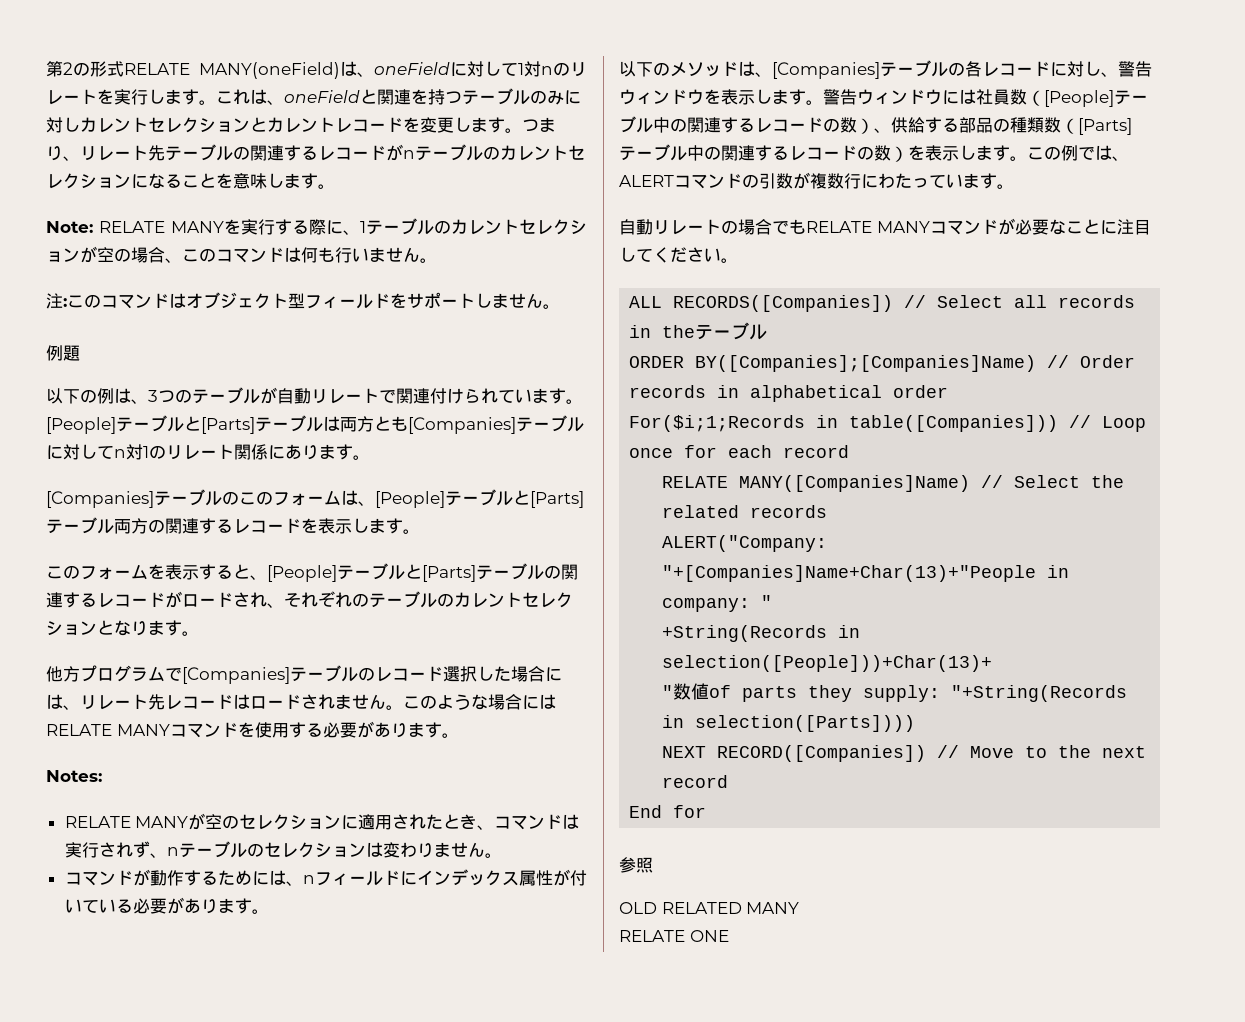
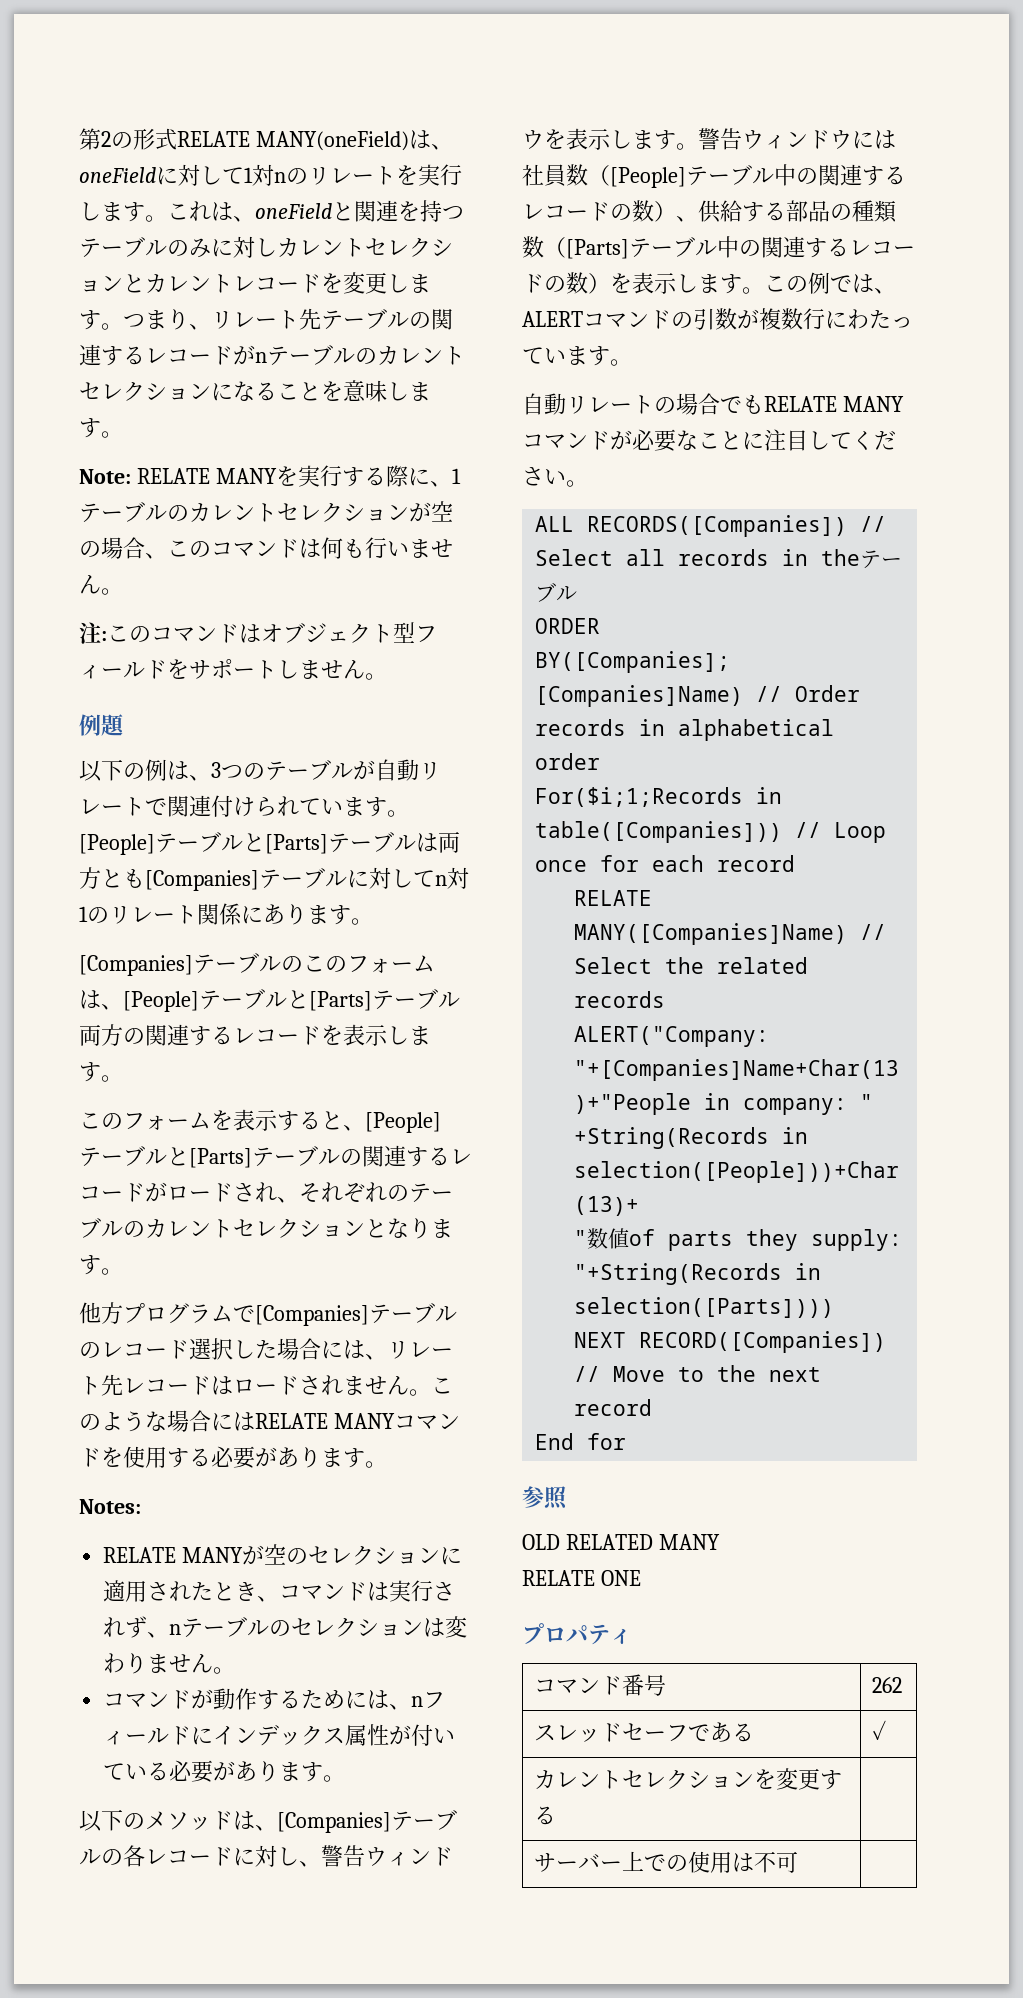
(729, 936) none -> [522,1623,632,1645] [534,1674,667,1696] [872,1677,903,1693] [534,1722,755,1742] [872,1720,887,1740] [534,1768,843,1790] [534,1806,557,1825] [534,1851,799,1873] // プロパティ // コマンド番号 | 262 // スレッドセーフである | ✓ // カレントセレクションを変更する | // サーバー上での使用は不可 |

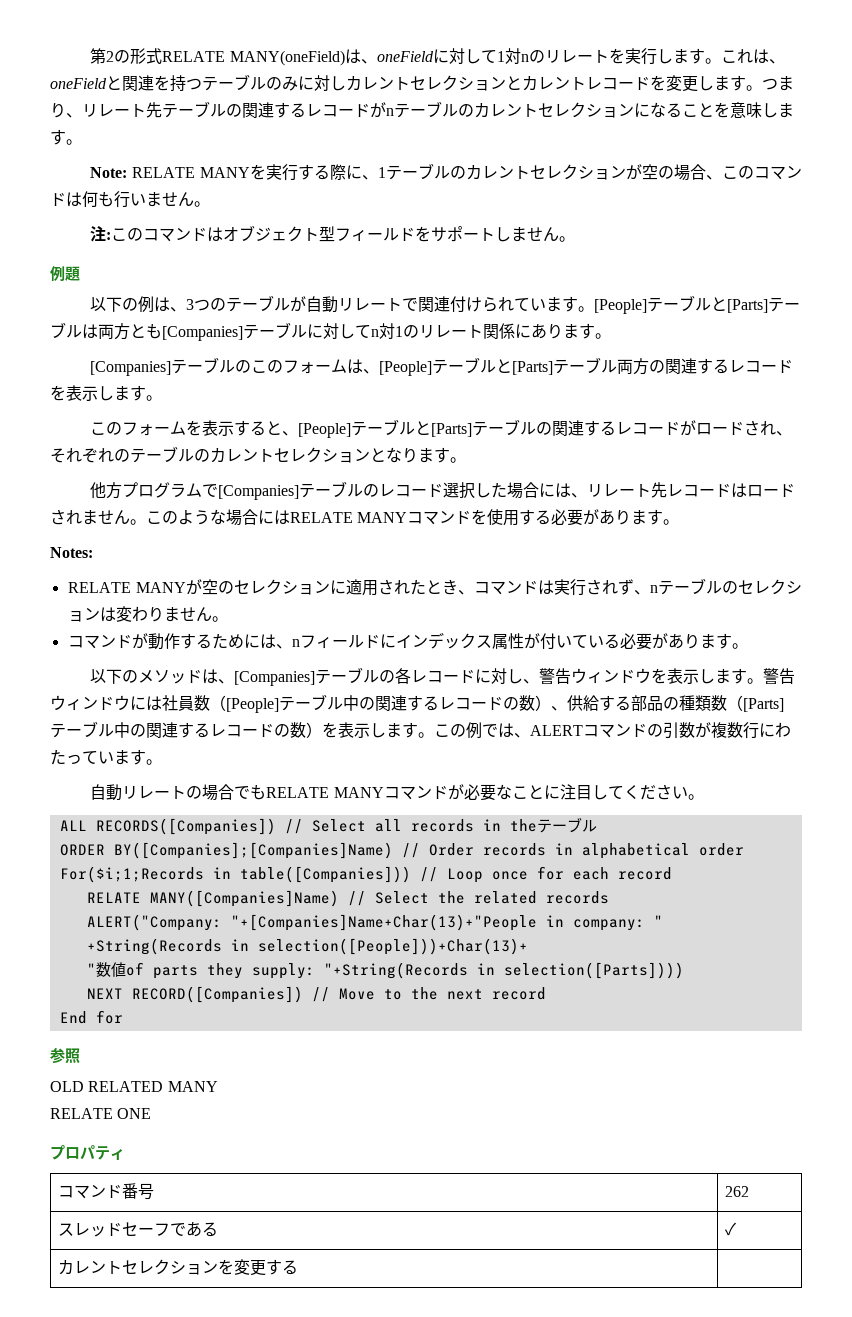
[534,1851,799,1873] // サーバー上での使用は不可 | -> (299, 1267) none

